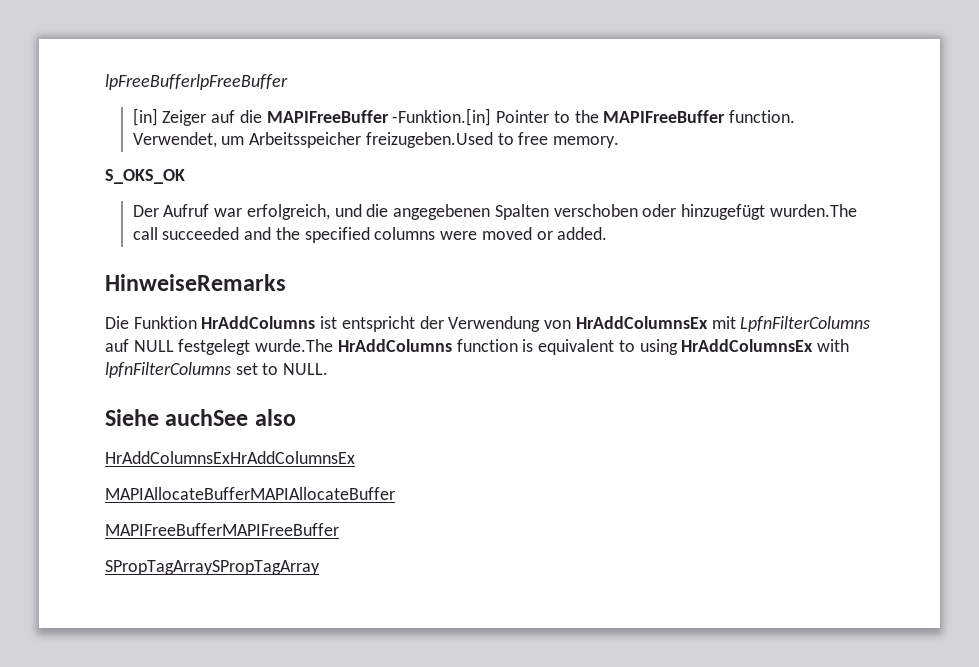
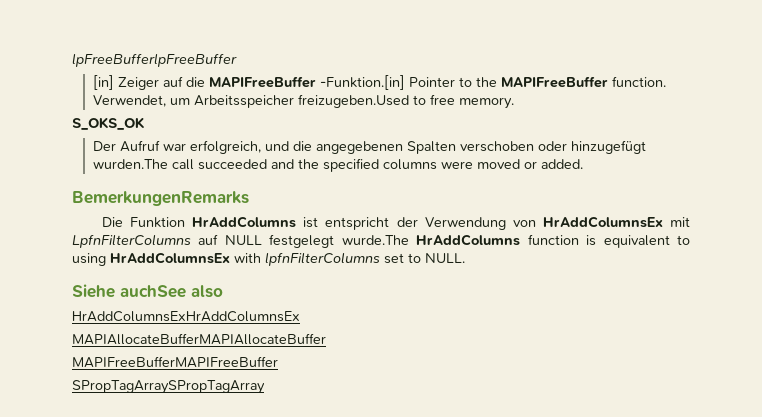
[105,274,286,291] HinweiseRemarks -> [72,191,249,206] BemerkungenRemarks

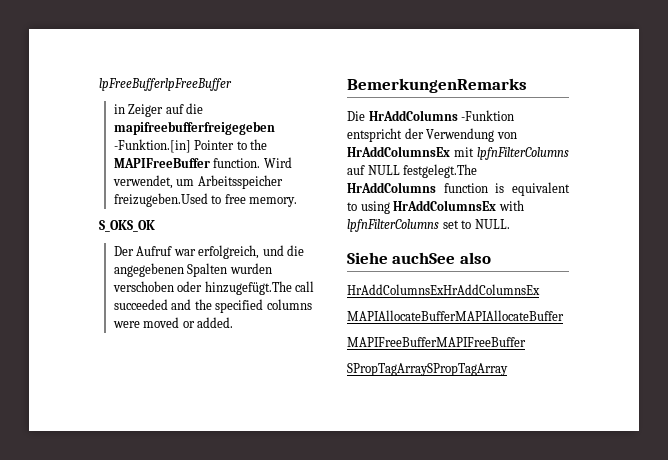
[92,75,114,90] [in] -> [113,104,125,114] in
[208,76,316,88] MAPIFreeBuffer -> [113,121,275,135] mapifreebufferfreigegeben
[92,95,166,107] Verwendet, -> [263,157,292,168] [112,175,173,189] Wird verwendet,
(456, 147) none -> [229,263,272,274] wurden
[570,140,646,154] [92,159,168,169] hinzugefügt wurden.The -> [204,281,292,295] hinzugefügt.The
[130,216,319,228] Funktion HrAddColumns ist -> [368,110,515,121] HrAddColumns -Funktion
[72,234,191,248] LpfnFilterColumns -> [477,147,569,160] lpfnFilterColumns
[269,234,409,248] festgelegt wurde.The -> [403,164,478,178] festgelegt.The

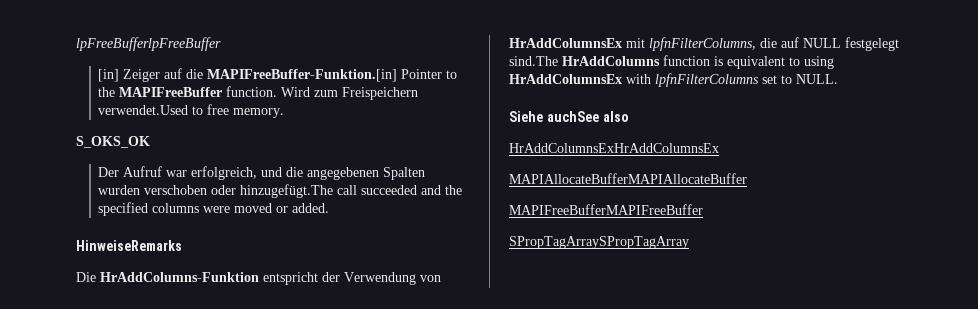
[113,104,125,114] in -> [98,69,120,82] [in]
[113,121,275,135] [113,139,191,153] mapifreebufferfreigegeben -Funktion.[in] -> [207,69,398,82] MAPIFreeBuffer-Funktion.[in]
[112,175,283,189] [113,193,208,207] verwendet, um Arbeitsspeicher freizugeben.Used -> [314,87,419,100] [98,105,189,115] zum Freispeichern verwendet.Used
[347,78,527,93] BemerkungenRemarks -> [76,240,182,251] HinweiseRemarks
[368,110,515,121] HrAddColumns -Funktion -> [100,272,259,282] HrAddColumns-Funktion
[477,147,569,160] [347,164,478,178] lpfnFilterColumns auf NULL festgelegt.The -> [649,37,899,51] [509,56,558,66] lpfnFilterColumns, die auf NULL festgelegt sind.The

